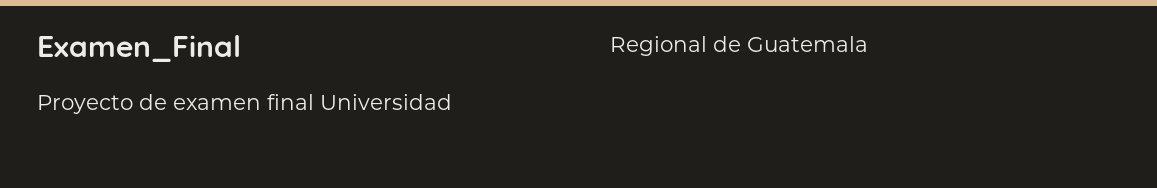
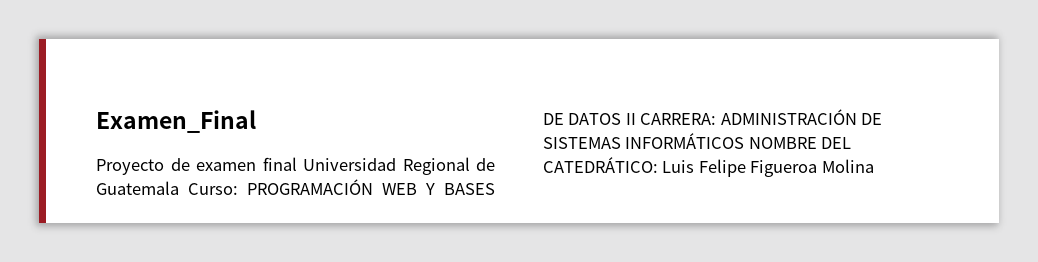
(868, 44) none -> [188,179,495,195] [543,109,883,125] [543,133,852,149] [543,157,874,177] Curso: PROGRAMACIÓN WEB Y BASES DE DATOS II CARRERA: ADMINISTRACIÓN DE SISTEMAS INFORMÁTICOS NOMBRE DEL CATEDRÁTICO: Luis Felipe Figueroa Molina

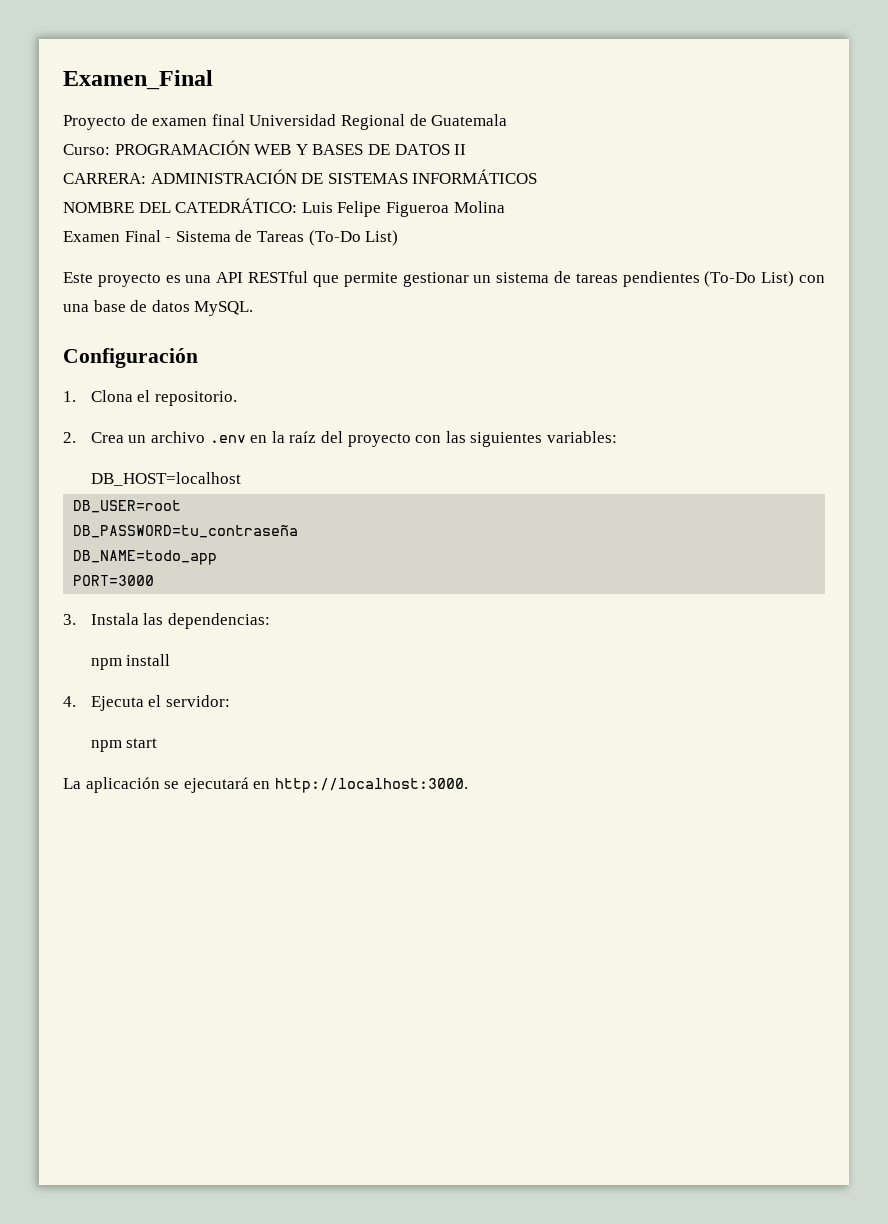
(179, 188) none -> (508, 120) //
(636, 119) none -> (467, 149) //
(745, 141) none -> (538, 176) //
(874, 166) none -> [63,230,399,246] [63,271,825,287] [63,300,254,316] [63,348,198,368] [63,390,238,406] [63,431,617,447] [90,472,241,486] [73,500,182,513] [73,525,299,538] [73,550,218,565] [73,575,155,586] [63,613,271,629] [90,654,171,670] [63,695,231,711] [90,738,158,752] [63,777,468,793] // Examen Final - Sistema de Tareas (To-Do List) // Este proyecto es una API RESTful que permite gestionar un sistema de tareas pendientes (To-Do List) con una base de datos MySQL. // Configuración // 1. Clona el repositorio. // 2. Crea un archivo .env en la raíz del proyecto con las siguientes variables: // DB_HOST=localhost // DB_USER=root // DB_PASSWORD=tu_contraseña // DB_NAME=todo_app // PORT=3000 // 3. Instala las dependencias: // npm install // 4. Ejecuta el servidor: // npm start // La aplicación se ejecutará en http://localhost:3000.

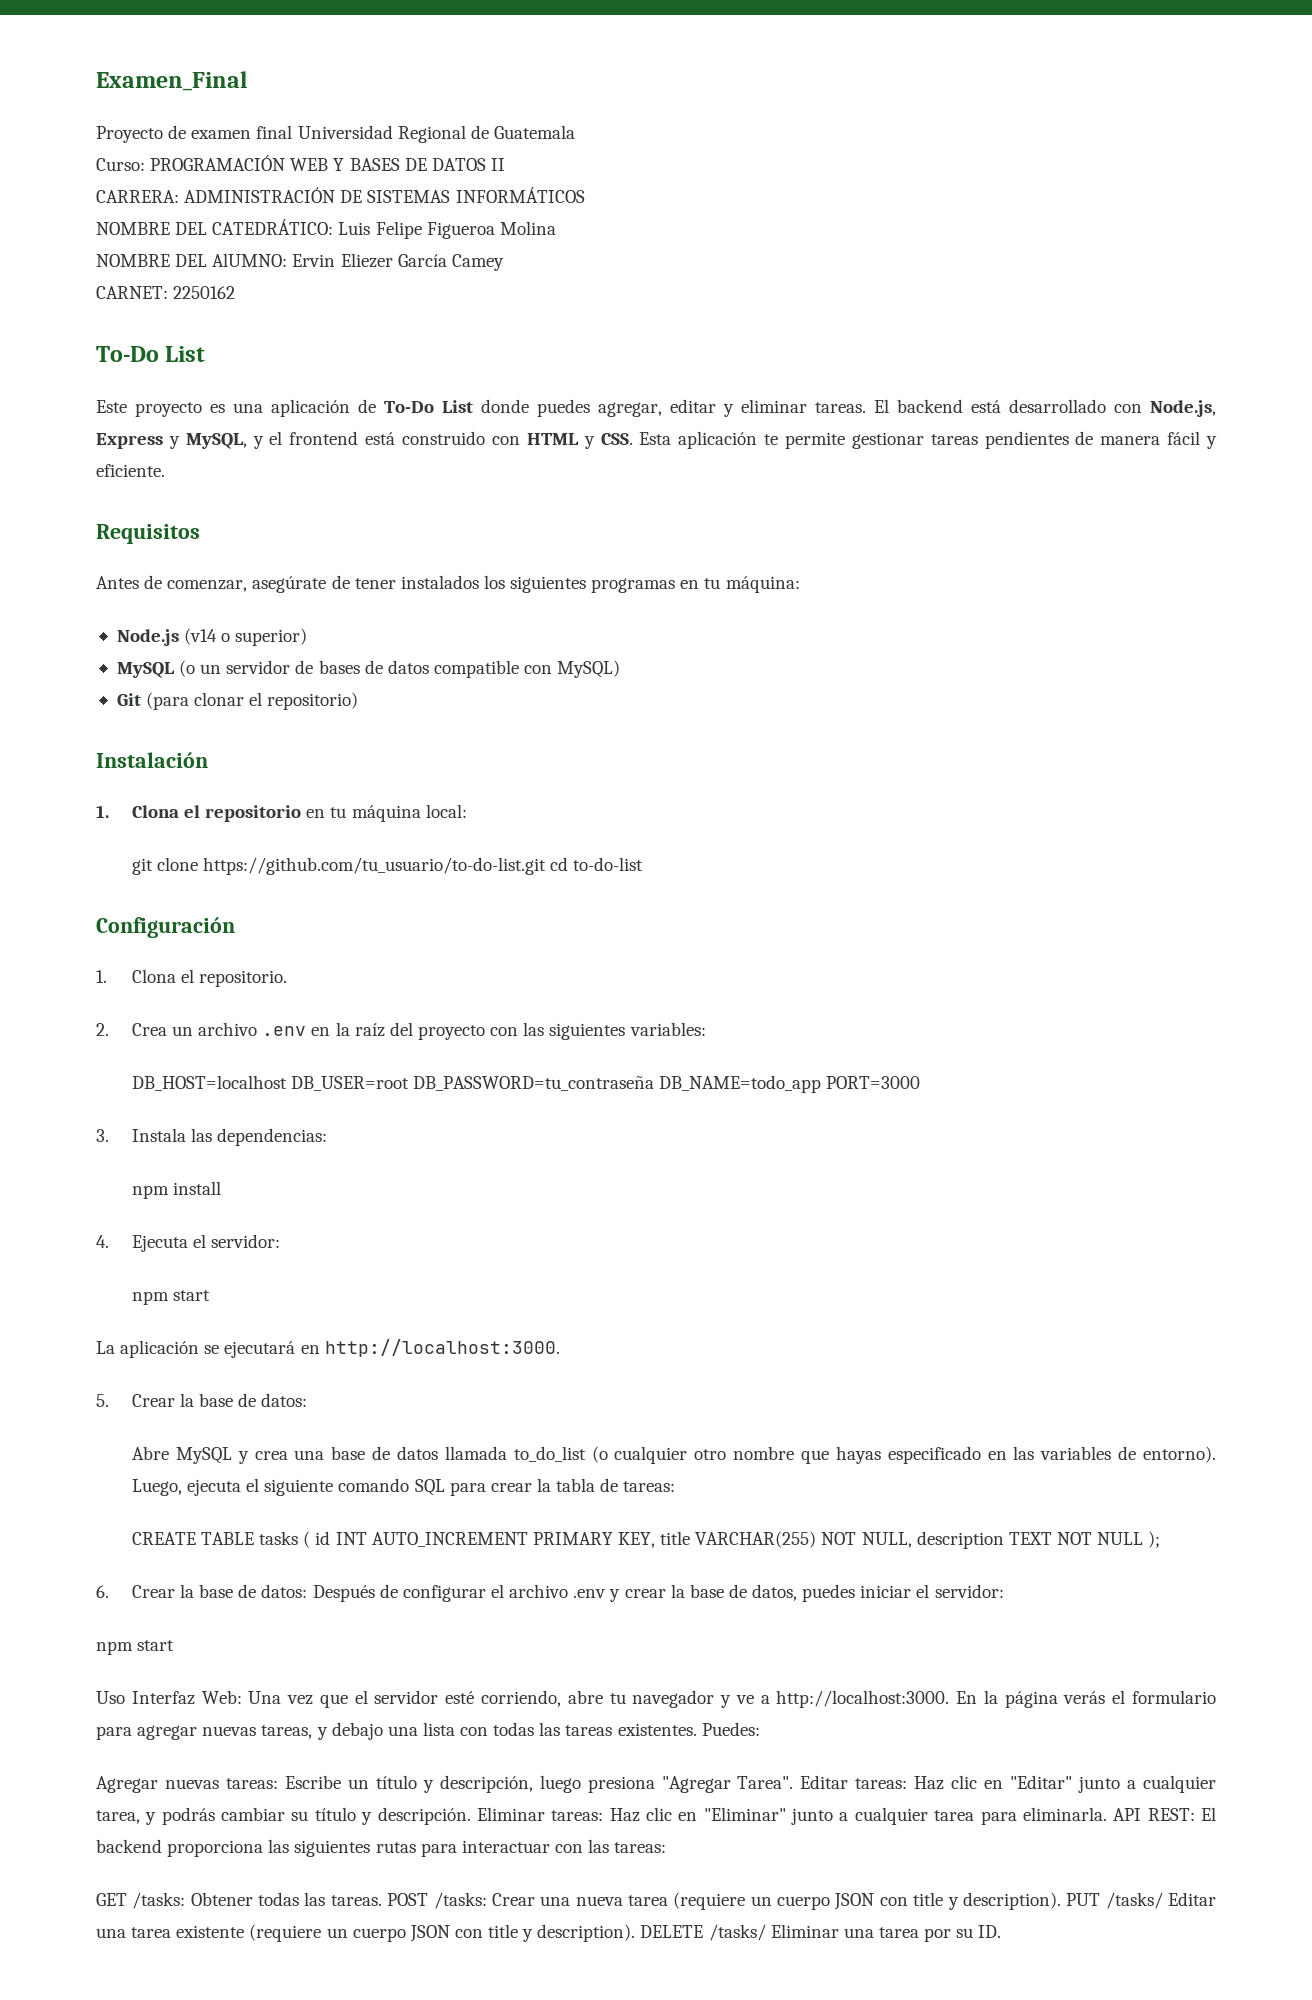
[63,230,399,246] [63,271,825,287] [63,300,254,316] Examen Final - Sistema de Tareas (To-Do List) // Este proyecto es una API RESTful que permite gestionar un sistema de tareas pendientes (To-Do List) con una base de datos MySQL. -> [96,253,504,271] [96,286,236,299] [96,346,206,362] [96,399,1216,417] [96,431,1217,449] [96,464,165,477] [96,524,200,544] [96,575,800,593] [116,628,308,646] [116,660,621,678] [116,692,359,710] [96,752,208,768] [96,804,467,822] [131,857,644,875] NOMBRE DEL AlUMNO: Ervin Eliezer García Camey // CARNET: 2250162 // To-Do List // Este proyecto es una aplicación de To-Do List donde puedes agregar, editar y eliminar tareas. El backend está desarrollado con Node.js, Express y MySQL, y el frontend está construido con HTML y CSS. Esta aplicación te permite gestionar tareas pendientes de manera fácil y eficiente. // Requisitos // Antes de comenzar, asegúrate de tener instalados los siguientes programas en tu máquina: // Node.js (v14 o superior) // MySQL (o un servidor de bases de datos compatible con MySQL) // Git (para clonar el repositorio) // Instalación // 1. Clona el repositorio en tu máquina local: // git clone https://github.com/tu_usuario/to-do-list.git cd to-do-list
(241, 479) // -> (287, 1083) none
(182, 506) // -> (410, 1083) none
(299, 531) // -> (655, 1083) none
(218, 557) // -> (822, 1084) none
(468, 785) none -> [96,1393,308,1407] [131,1446,1216,1464] [131,1478,676,1496] [131,1531,1161,1549] [96,1584,1004,1602] [96,1640,175,1655] [96,1690,1216,1708] [96,1722,760,1740] [96,1775,1217,1793] [96,1807,1216,1825] [96,1839,667,1857] [96,1892,1216,1910] [96,1924,1002,1942] // 5. Crear la base de datos: // Abre MySQL y crea una base de datos llamada to_do_list (o cualquier otro nombre que hayas especificado en las variables de entorno). Luego, ejecuta el siguiente comando SQL para crear la tabla de tareas: // CREATE TABLE tasks ( id INT AUTO_INCREMENT PRIMARY KEY, title VARCHAR(255) NOT NULL, description TEXT NOT NULL ); // 6. Crear la base de datos: Después de configurar el archivo .env y crear la base de datos, puedes iniciar el servidor: // npm start // Uso Interfaz Web: Una vez que el servidor esté corriendo, abre tu navegador y ve a http://localhost:3000. En la página verás el formulario para agregar nuevas tareas, y debajo una lista con todas las tareas existentes. Puedes: // Agregar nuevas tareas: Escribe un título y descripción, luego presiona "Agregar Tarea". Editar tareas: Haz clic en "Editar" junto a cualquier tarea, y podrás cambiar su título y descripción. Eliminar tareas: Haz clic en "Eliminar" junto a cualquier tarea para eliminarla. API REST: El backend proporciona las siguientes rutas para interactuar con las tareas: // GET /tasks: Obtener todas las tareas. POST /tasks: Crear una nueva tarea (requiere un cuerpo JSON con title y description). PUT /tasks/ Editar una tarea existente (requiere un cuerpo JSON con title y description). DELETE /tasks/ Eliminar una tarea por su ID.

